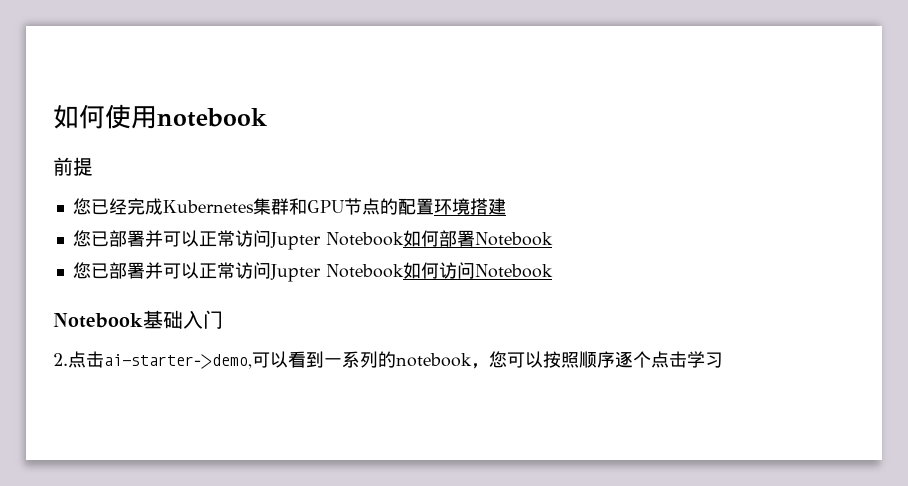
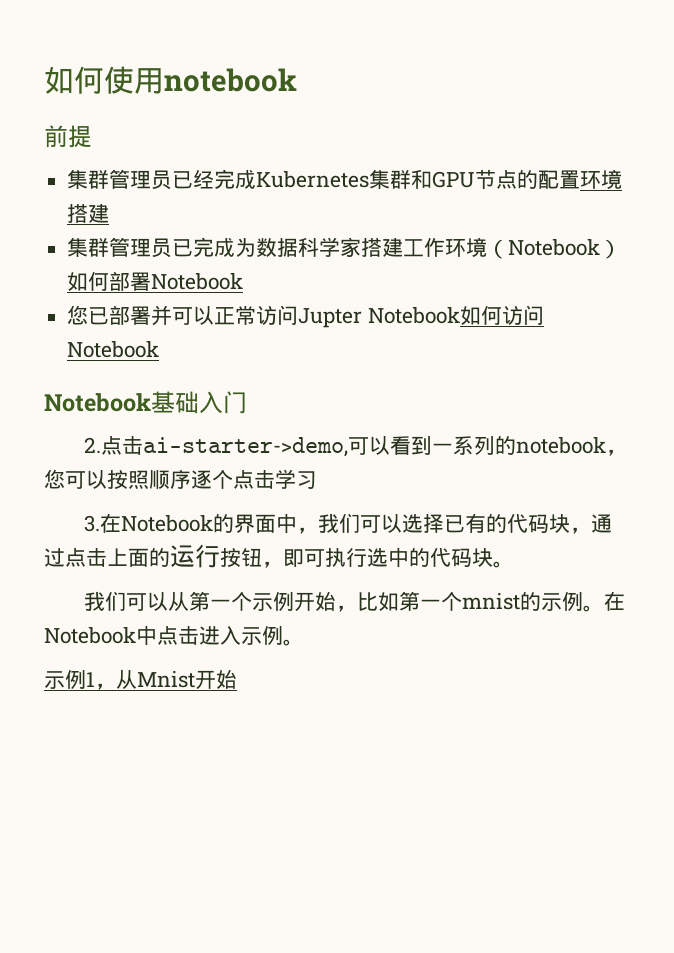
[72,198,91,215] 您 -> [67,169,173,190] 集群管理员
[72,230,404,250] 您已部署并可以正常访问Jupter Notebook -> [67,237,622,259] 集群管理员已完成为数据科学家搭建工作环境（Notebook）
(723, 360) none -> [83,513,612,534] [44,544,514,568] [83,591,625,612] [44,625,304,646] [44,669,237,690] // 3.在Notebook的界面中，我们可以选择已有的代码块，通过点击上面的运行按钮，即可执行选中的代码块。 // 我们可以从第一个示例开始，比如第一个mnist的示例。在Notebook中点击进入示例。 // 示例1，从Mnist开始

